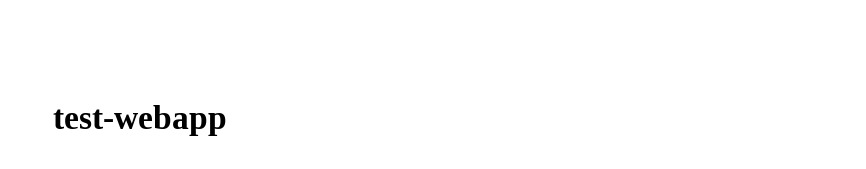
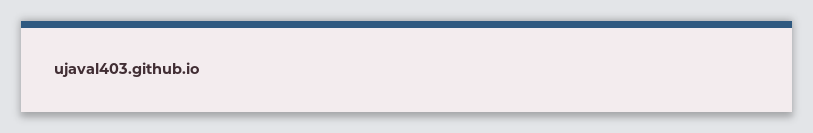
[53,105,227,136] test-webapp -> [54,62,200,77] ujaval403.github.io

